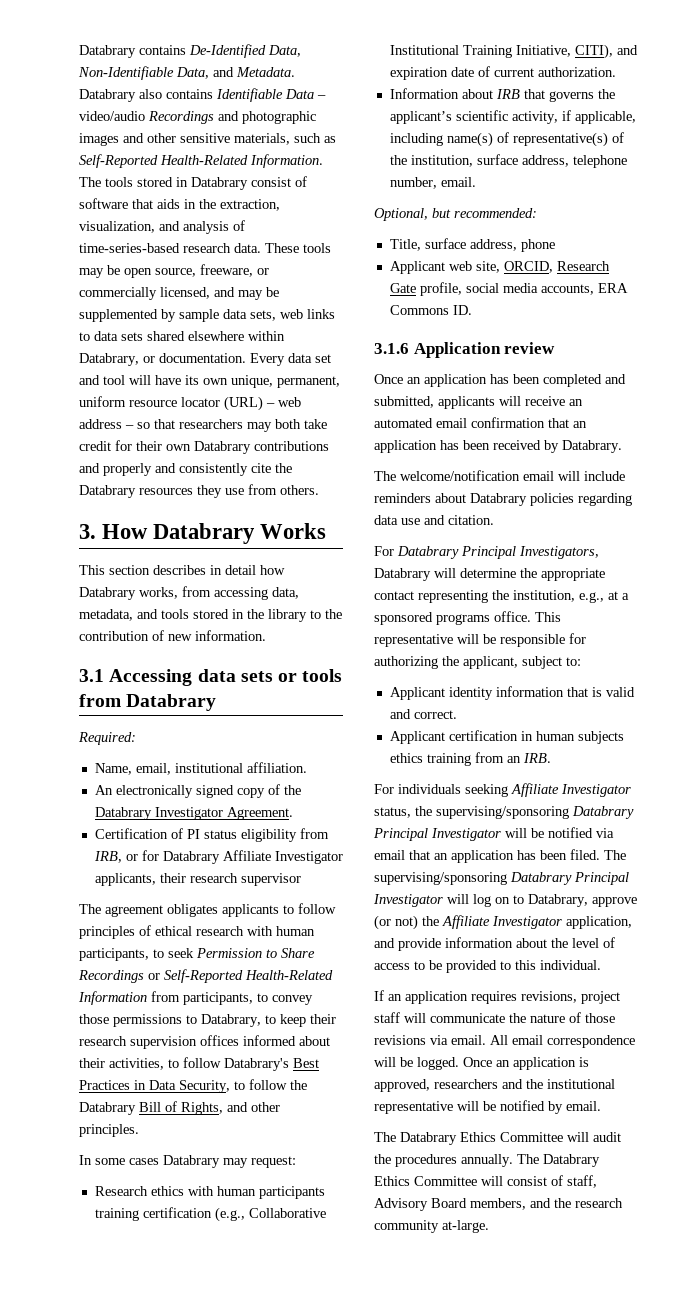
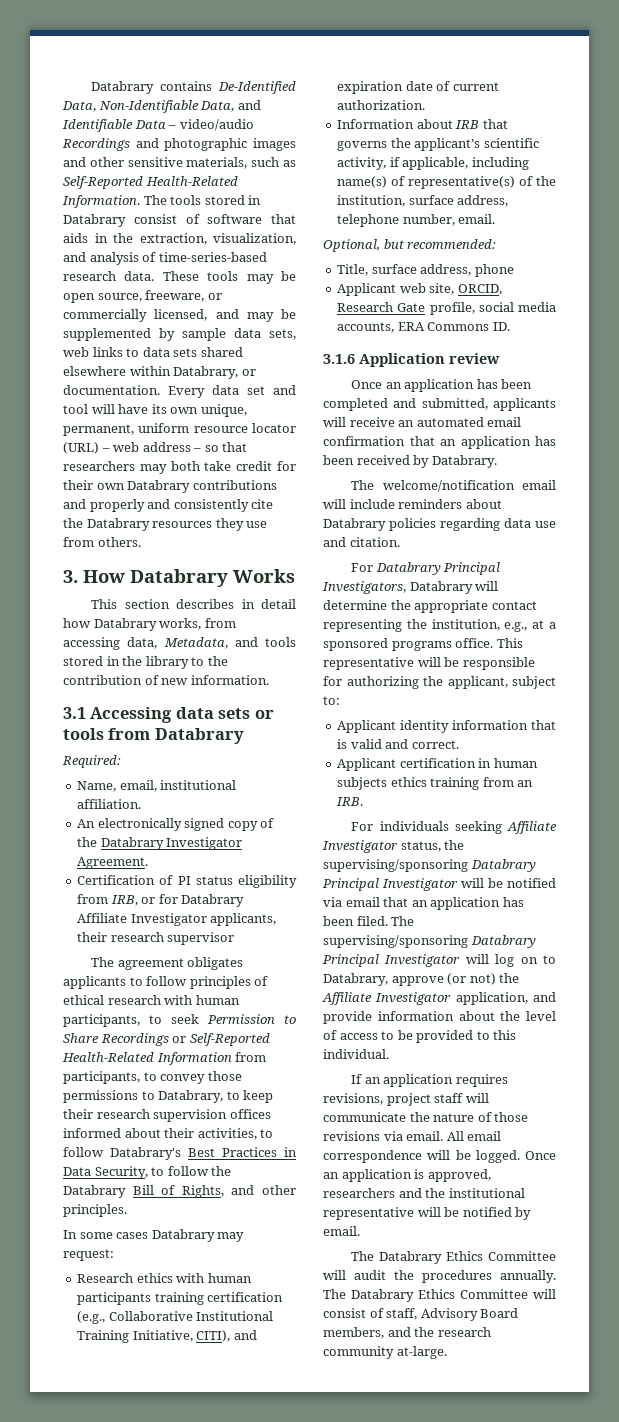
[236,67,295,77] [79,89,213,102] Metadata. Databrary also contains -> (261, 105) none
[79,609,133,621] metadata, -> [163,637,228,649] Metadata,

